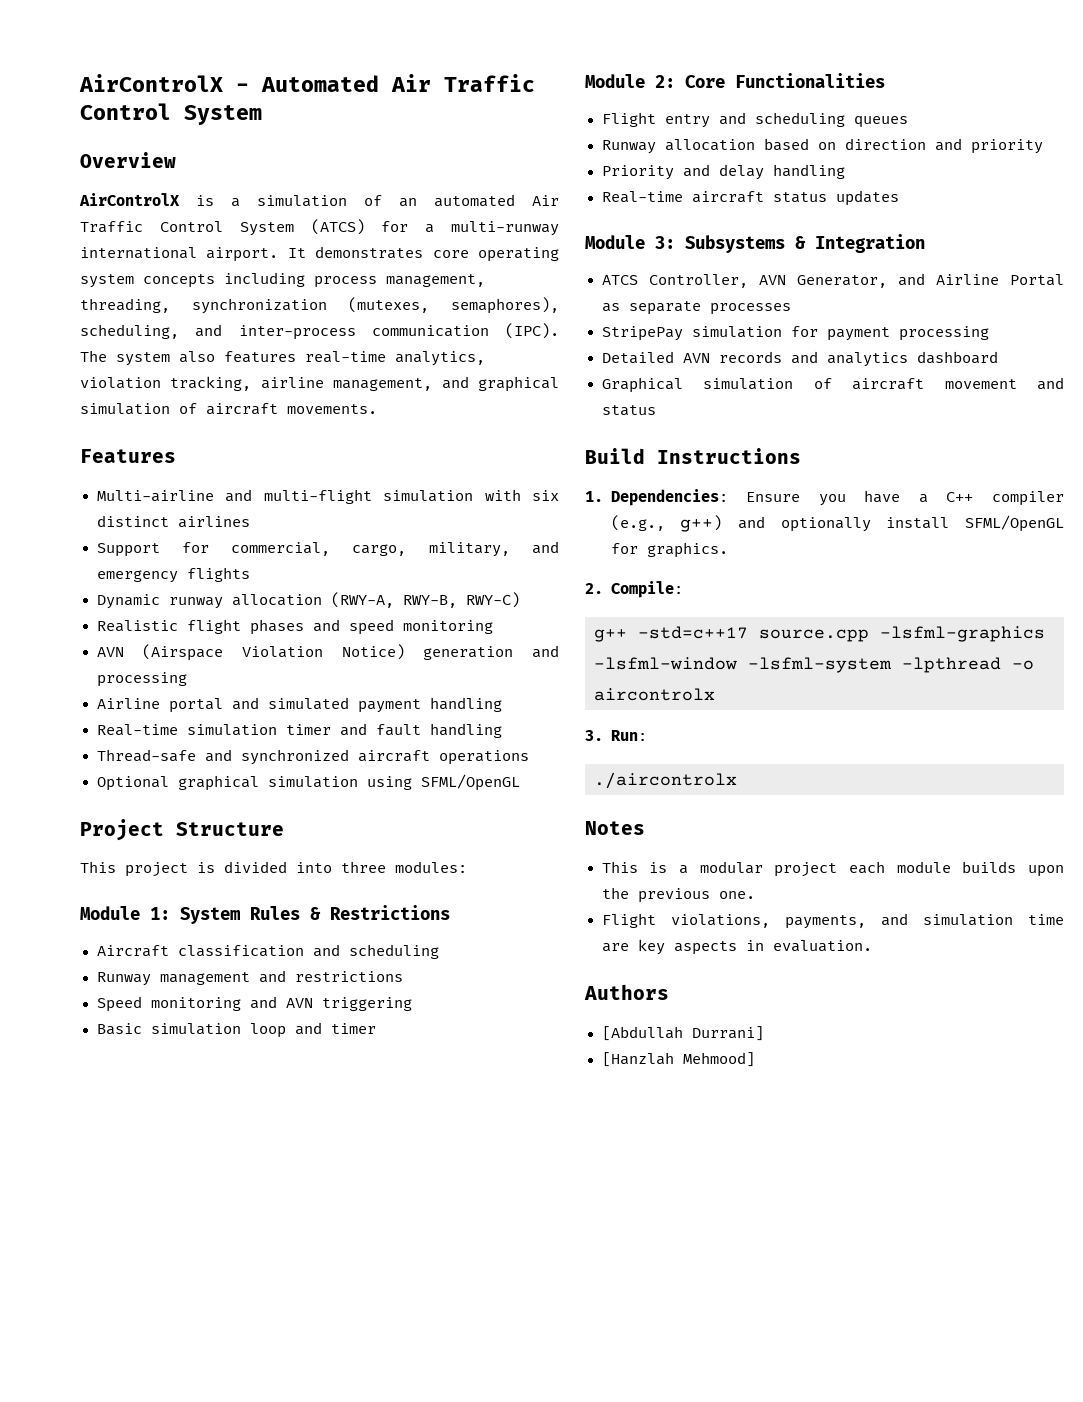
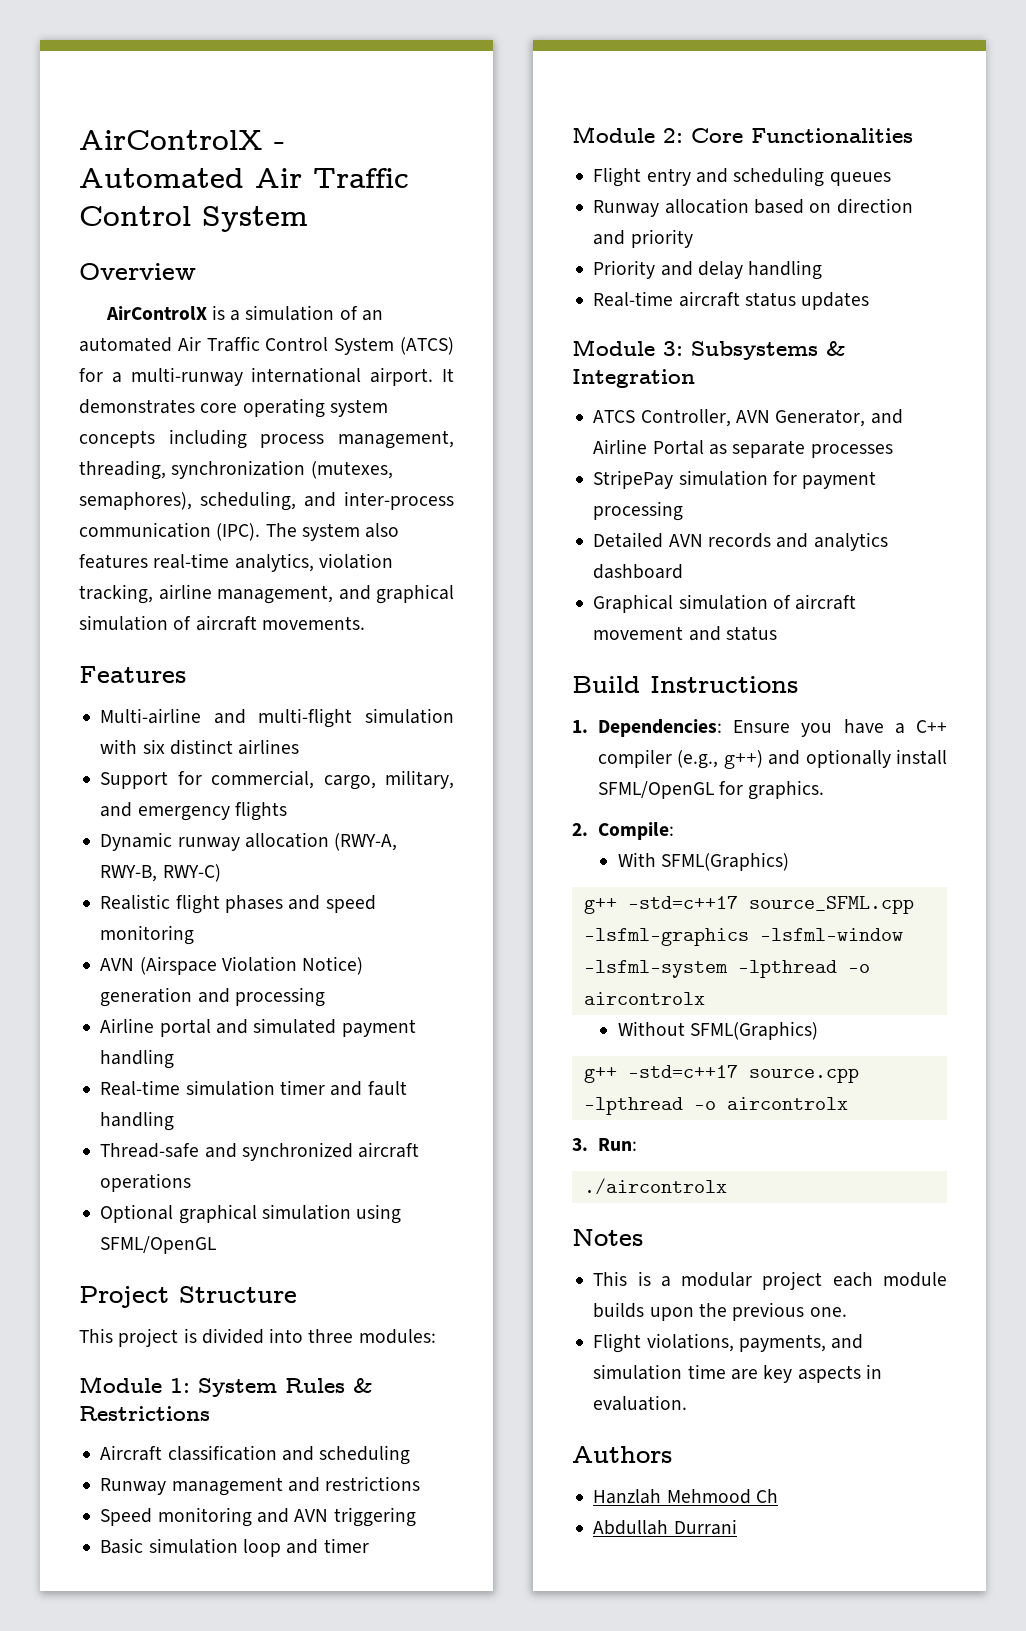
(683, 589) none -> [617,852,790,871] [583,896,914,914] [583,928,903,946] [583,960,870,978] [583,992,705,1005] [617,1021,819,1040] // With SFML(Graphics) // g++ -std=c++17 source_SFML.cpp -lsfml-graphics -lsfml-window -lsfml-system -lpthread -o aircontrolx // Without SFML(Graphics)
[880,626,1045,642] [594,657,892,673] -lsfml-graphics -lsfml-window -lsfml-system -> (859, 1075) none
[601,1026,764,1041] [601,1052,755,1067] [Abdullah Durrani] // [Hanzlah Mehmood] -> [593,1489,778,1504] [593,1519,737,1535] Hanzlah Mehmood Ch // Abdullah Durrani

